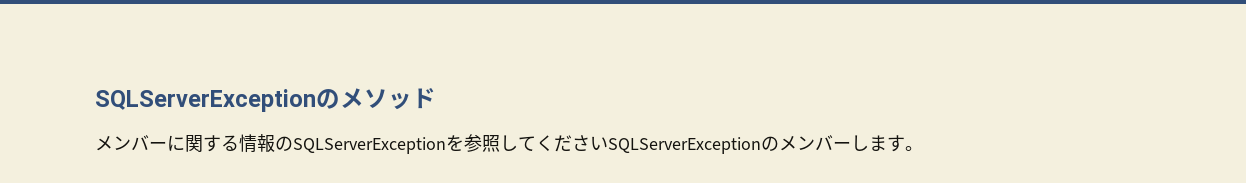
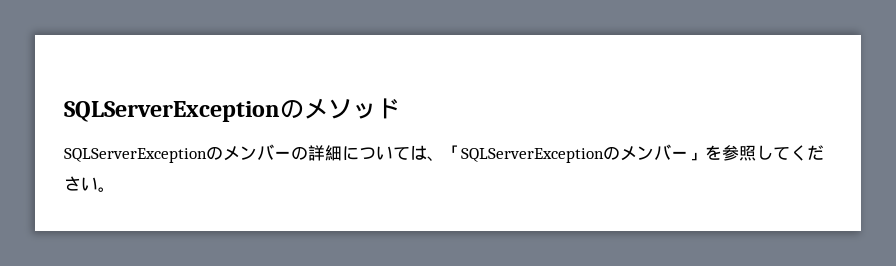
[95,134,446,154] メンバーに関する情報のSQLServerException -> [64,144,705,163] SQLServerExceptionのメンバーの詳細については、「SQLServerExceptionのメンバー」
[608,135,905,154] SQLServerExceptionのメンバーします -> (98, 184) none

